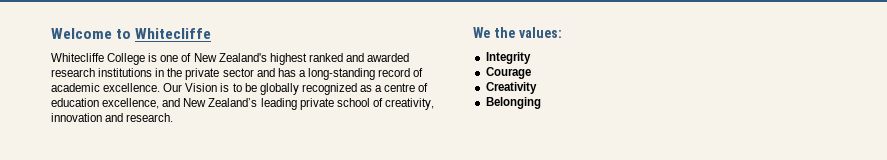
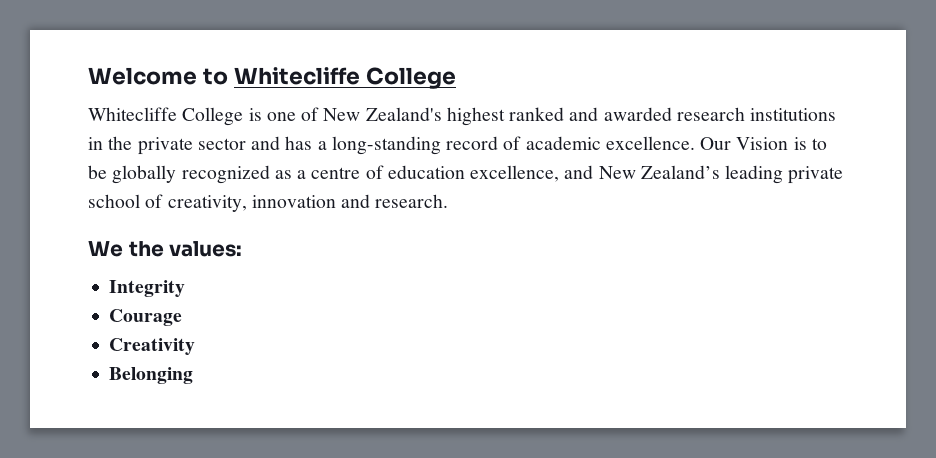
(212, 33) none -> [365,67,456,89] College

